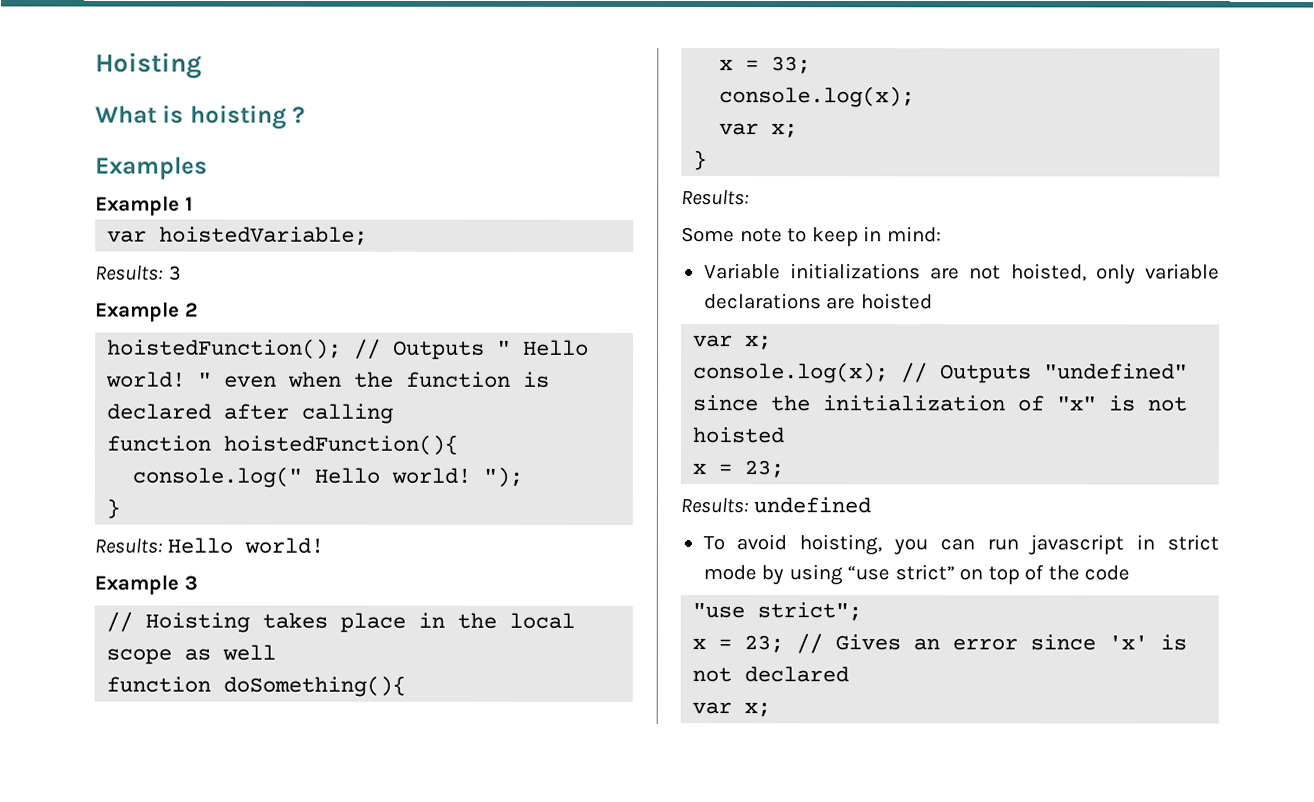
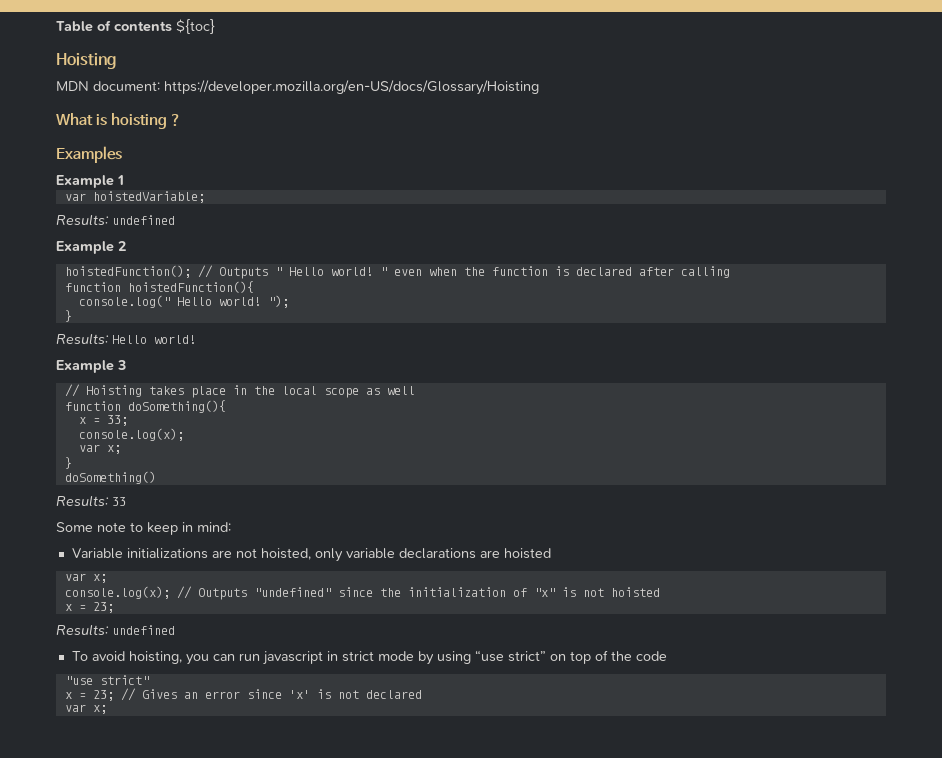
[95,52,202,79] Hoisting -> [56,19,215,34] [56,53,116,69] [56,80,539,95] Table of contents ${toc} // Hoisting // MDN document: https://developer.mozilla.org/en-US/docs/Glossary/Hoisting
[167,265,182,281] 3 -> [112,215,175,225] undefined
[681,190,749,206] // Results: -> [64,471,156,484] [56,495,126,507] // doSomething() // Results: 33
[757,602,863,622] strict"; -> [99,675,149,685] strict"

